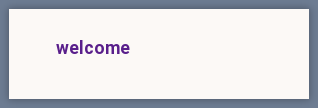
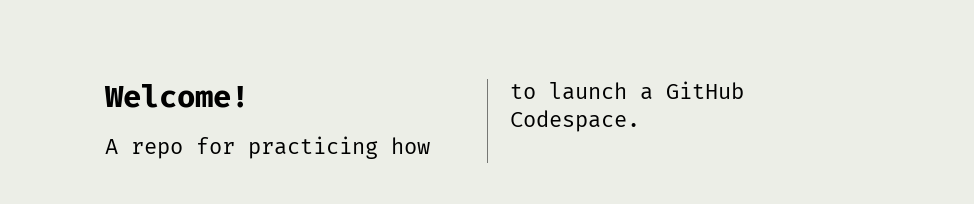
[56,40,130,54] welcome -> [104,84,249,108] [105,136,430,159] [510,81,744,100] [510,110,640,132] Welcome! // A repo for practicing how to launch a GitHub Codespace.

